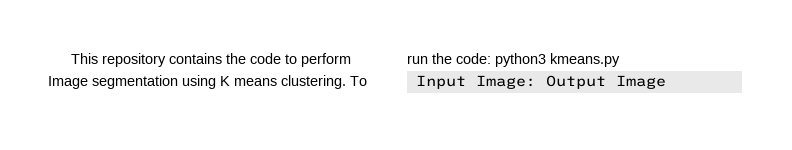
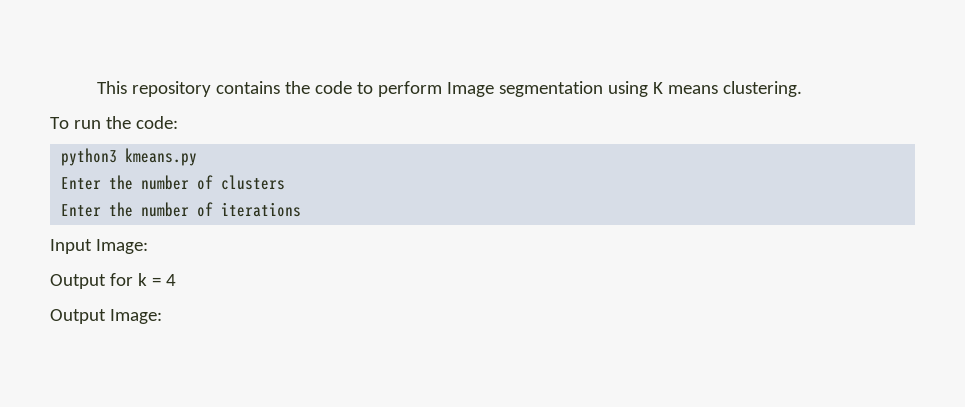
(346, 82) none -> (802, 89) //
(491, 58) none -> (178, 122) //
[415,75,666,89] Input Image: Output Image -> [61,175,286,190] [61,202,302,217] [50,239,148,254] [50,273,176,289] [50,309,162,324] Enter the number of clusters // Enter the number of iterations // Input Image: // Output for k = 4 // Output Image:

